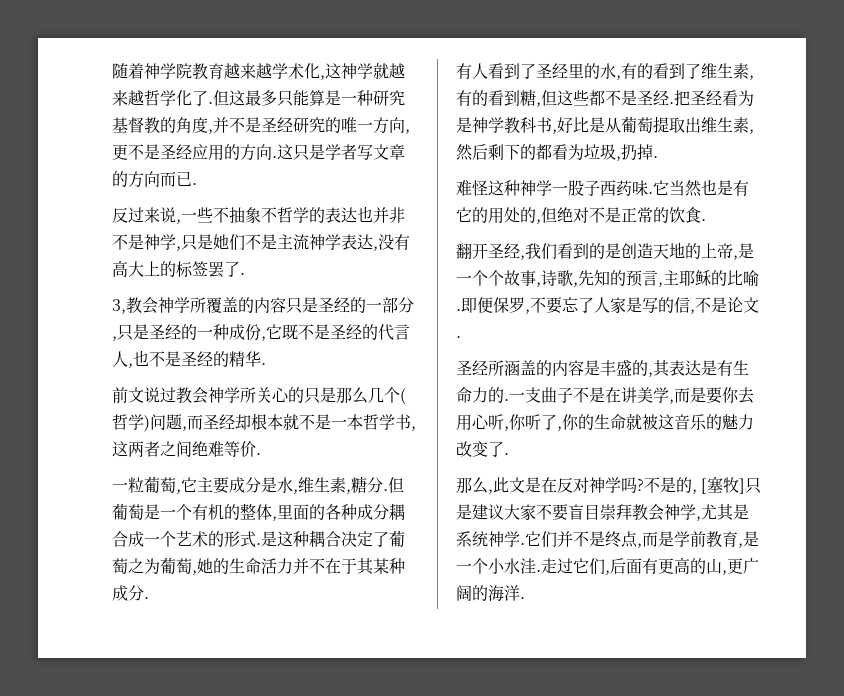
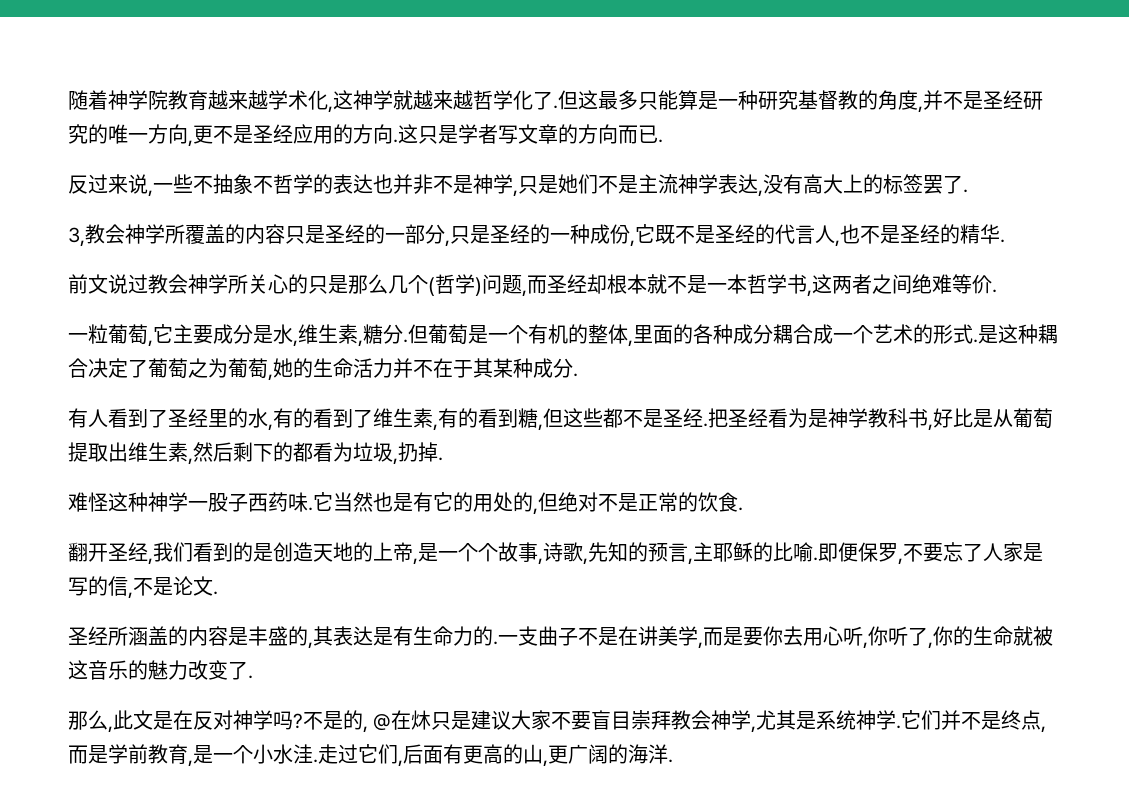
[701,476,746,494] [塞牧] -> [373,710,432,731] @在炑

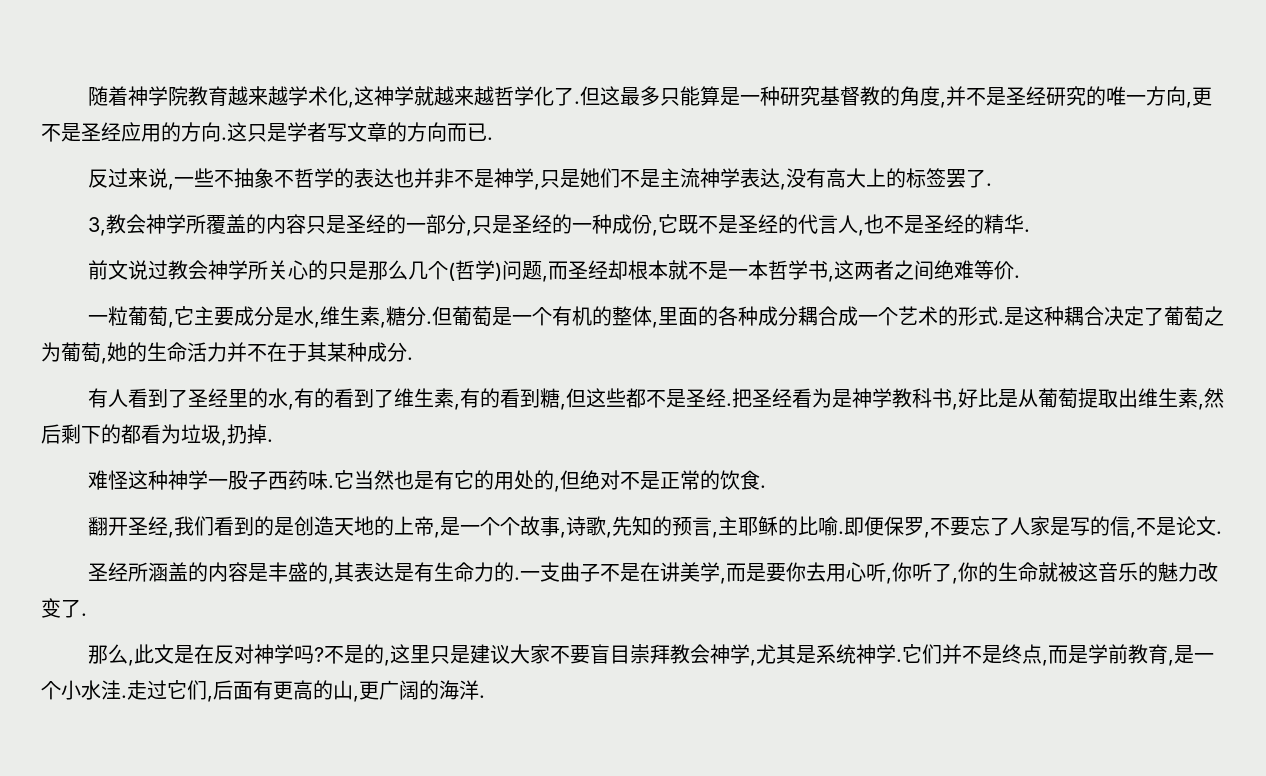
[373,710,432,731] @在炑 -> [389,644,430,664] 这里

